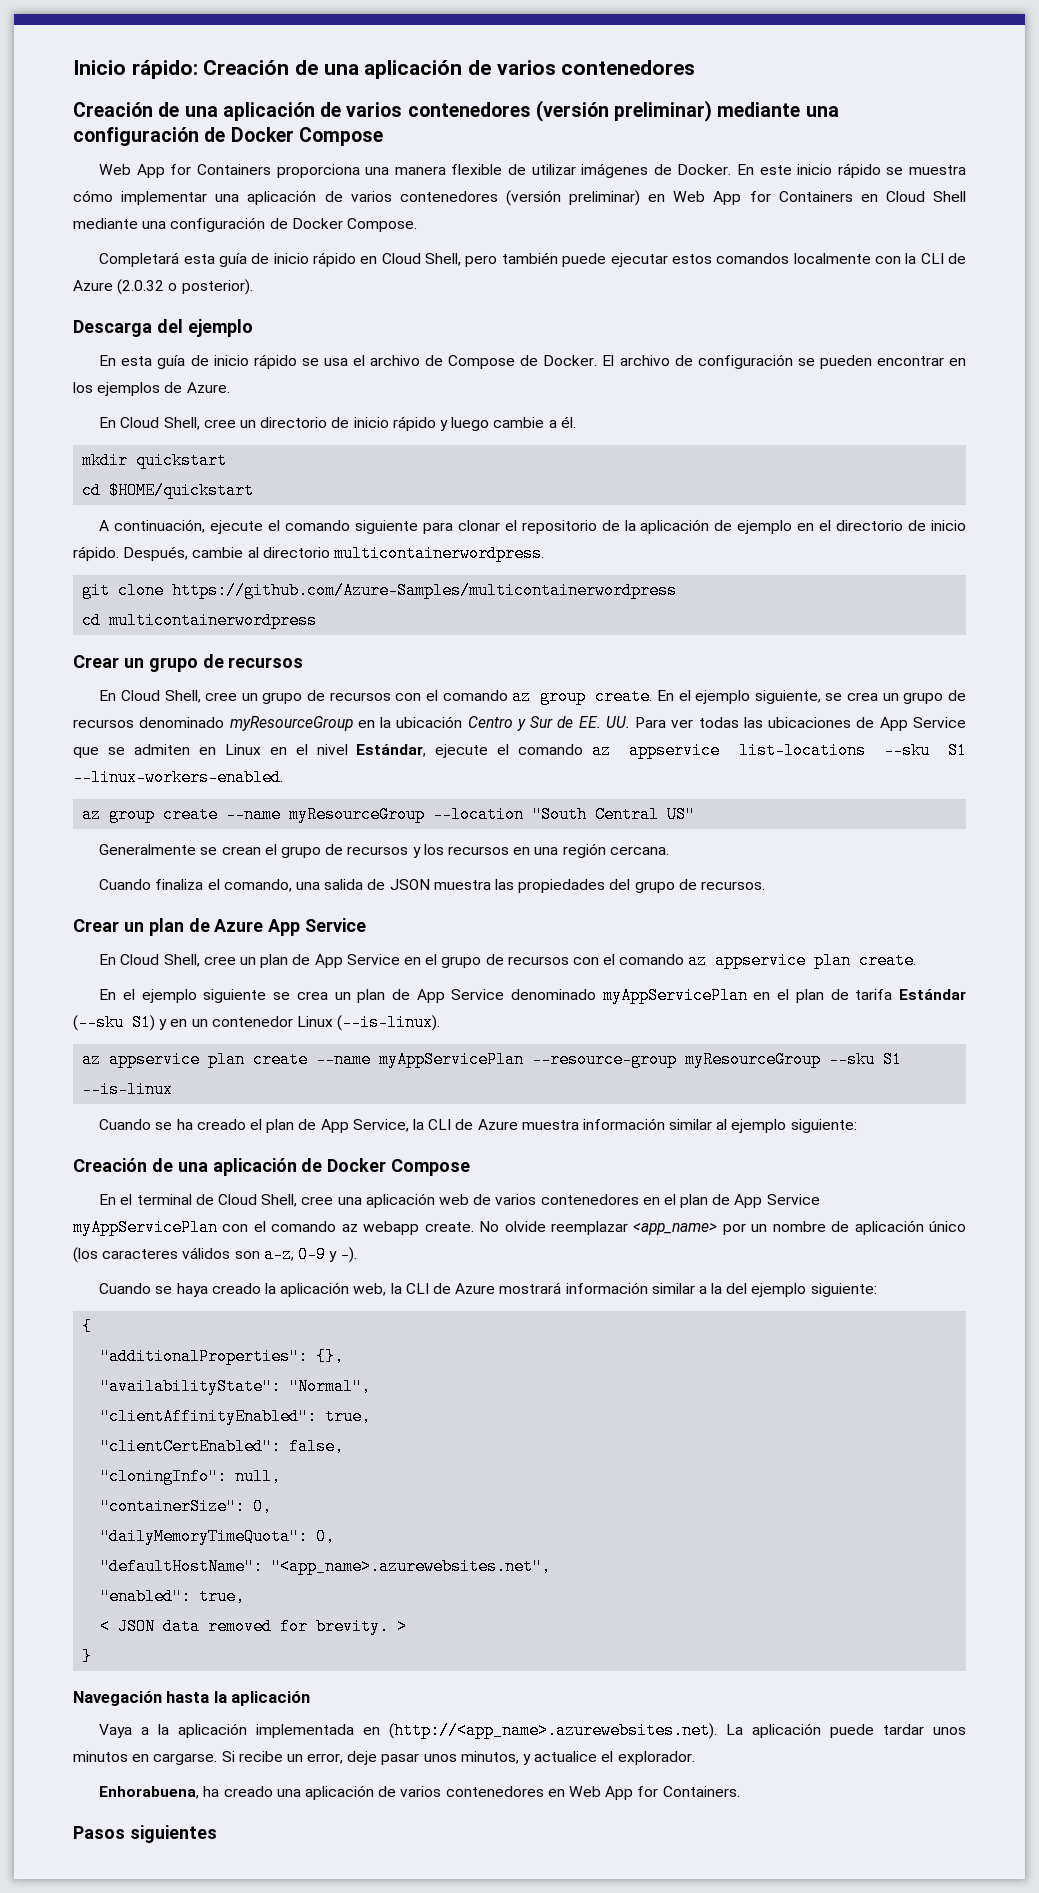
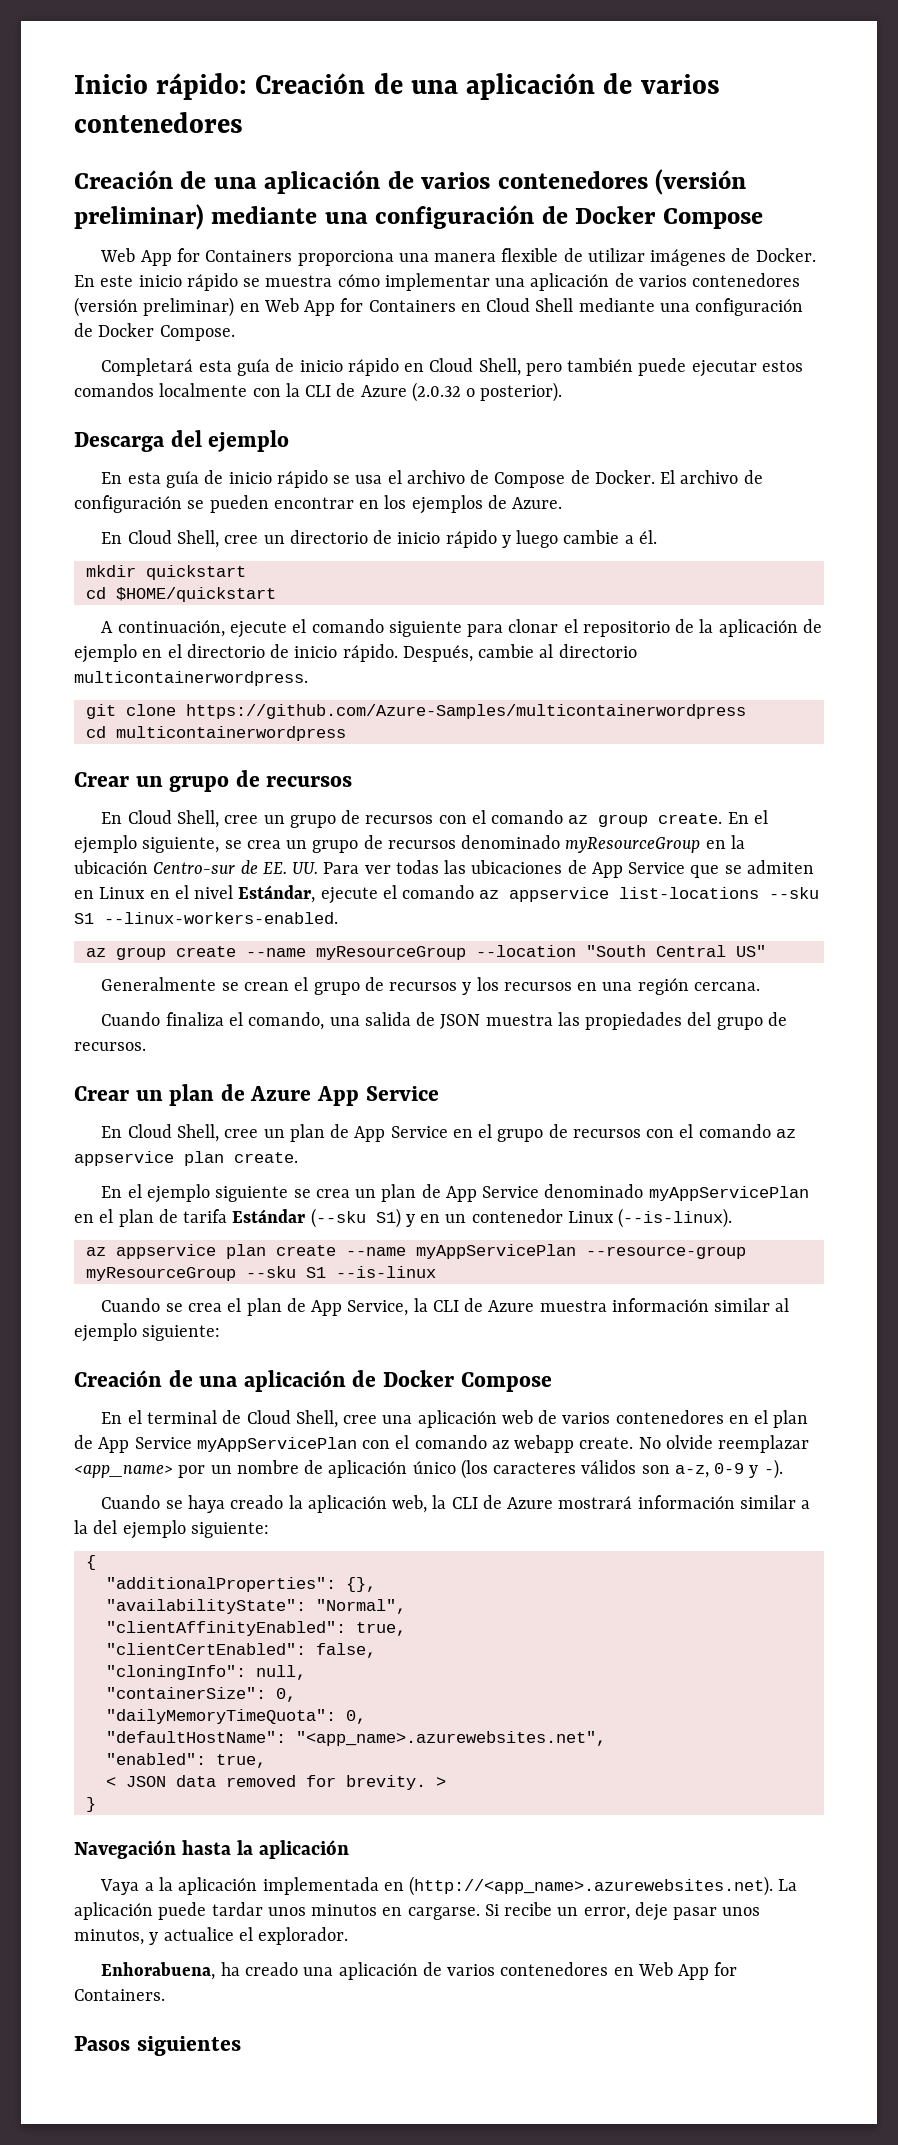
[467,716,554,731] Centro y Sur -> [153,862,236,874] Centro-sur
[176,1119,246,1130] ha creado -> [187,1303,222,1312] crea

